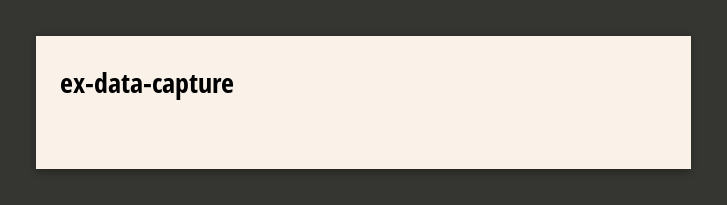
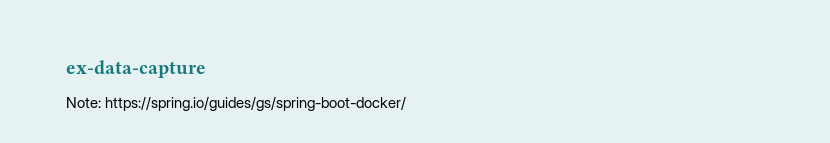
(234, 86) none -> [66,96,407,111] // Note: https://spring.io/guides/gs/spring-boot-docker/

